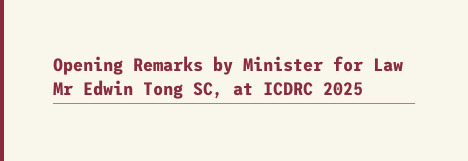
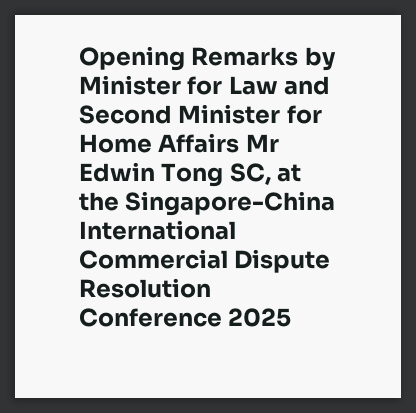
(403, 65) none -> [284,76,331,95] [79,104,322,124] [79,133,240,153] and Second Minister for Home Affairs
[263,82,313,96] ICDRC -> [79,191,336,216] [79,220,236,240] [79,249,331,273] [79,278,211,298] [79,308,222,327] the Singapore-China International Commercial Dispute Resolution Conference

